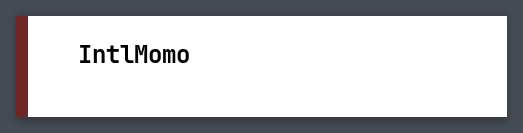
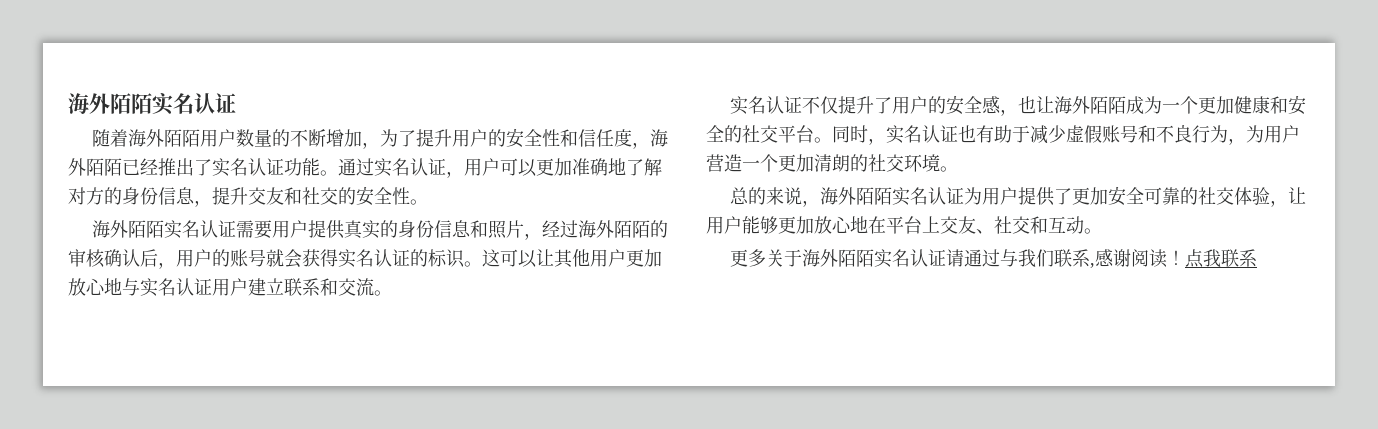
[78,45,190,63] IntlMomo -> [68,93,236,115] [91,128,668,149] [68,158,662,178] [68,186,428,207] [91,220,668,240] [68,249,662,269] [68,278,392,297] [729,95,1306,116] [706,125,1300,145] [706,154,958,172] [729,186,1306,207] [706,216,1102,234] [729,249,1257,268] 海外陌陌实名认证 // 随着海外陌陌用户数量的不断增加，为了提升用户的安全性和信任度，海外陌陌已经推出了实名认证功能。通过实名认证，用户可以更加准确地了解对方的身份信息，提升交友和社交的安全性。 // 海外陌陌实名认证需要用户提供真实的身份信息和照片，经过海外陌陌的审核确认后，用户的账号就会获得实名认证的标识。这可以让其他用户更加放心地与实名认证用户建立联系和交流。 // 实名认证不仅提升了用户的安全感，也让海外陌陌成为一个更加健康和安全的社交平台。同时，实名认证也有助于减少虚假账号和不良行为，为用户营造一个更加清朗的社交环境。 // 总的来说，海外陌陌实名认证为用户提供了更加安全可靠的社交体验，让用户能够更加放心地在平台上交友、社交和互动。 // 更多关于海外陌陌实名认证请通过与我们联系,感谢阅读！点我联系

